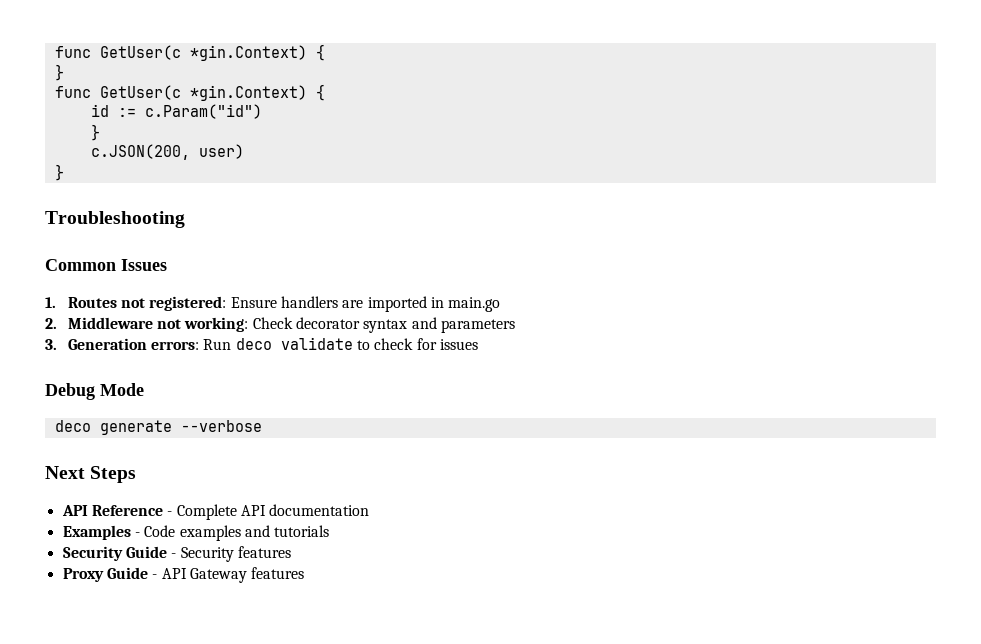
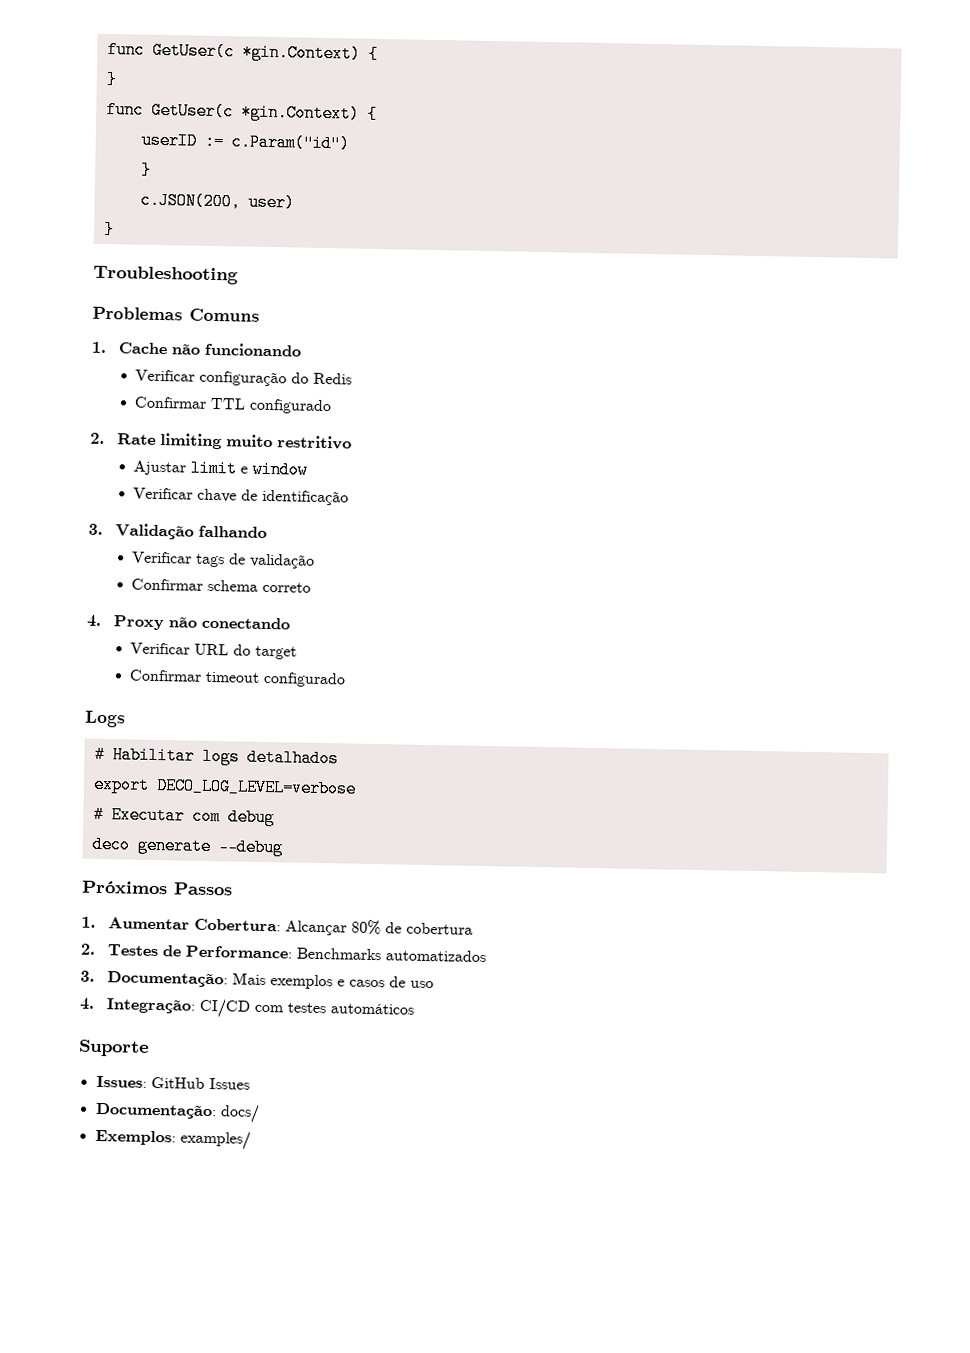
[90,104,109,117] id -> [140,131,197,150] userID
[45,259,167,271] [45,296,501,312] [45,317,515,333] [45,337,478,350] [45,383,144,400] [54,420,262,435] [45,466,137,483] [61,504,370,520] [62,525,330,541] [62,546,291,562] [62,567,305,583] Common Issues // 1. Routes not registered: Ensure handlers are imported in main.go // 2. Middleware not working: Check decorator syntax and parameters // 3. Generation errors: Run deco validate to check for issues // Debug Mode // deco generate --verbose // Next Steps // API Reference - Complete API documentation // Examples - Code examples and tutorials // Security Guide - Security features // Proxy Guide - API Gateway features -> [92,306,260,322] [91,341,302,357] [135,369,353,387] [134,396,333,415] [90,432,352,450] [133,459,309,479] [133,487,350,506] [88,523,267,540] [132,551,316,569] [131,578,312,593] [86,614,291,631] [130,642,298,660] [129,669,347,688] [85,710,126,728] [93,745,339,768] [92,775,357,798] [92,805,275,827] [91,835,283,857] [81,880,233,896] [81,916,473,936] [80,943,486,963] [80,970,434,990] [79,997,414,1018] [78,1039,149,1057] [95,1075,250,1090] [94,1102,260,1123] [94,1129,251,1150] Problemas Comuns // 1. Cache não funcionando // Verificar configuração do Redis // Confirmar TTL configurado // 2. Rate limiting muito restritivo // Ajustar limit e window // Verificar chave de identificação // 3. Validação falhando // Verificar tags de validação // Confirmar schema correto // 4. Proxy não conectando // Verificar URL do target // Confirmar timeout configurado // Logs // # Habilitar logs detalhados // export DECO_LOG_LEVEL=verbose // # Executar com debug // deco generate --debug // Próximos Passos // 1. Aumentar Cobertura: Alcançar 80% de cobertura // 2. Testes de Performance: Benchmarks automatizados // 3. Documentação: Mais exemplos e casos de uso // 4. Integração: CI/CD com testes automáticos // Suporte // Issues: GitHub Issues // Documentação: docs/ // Exemplos: examples/

